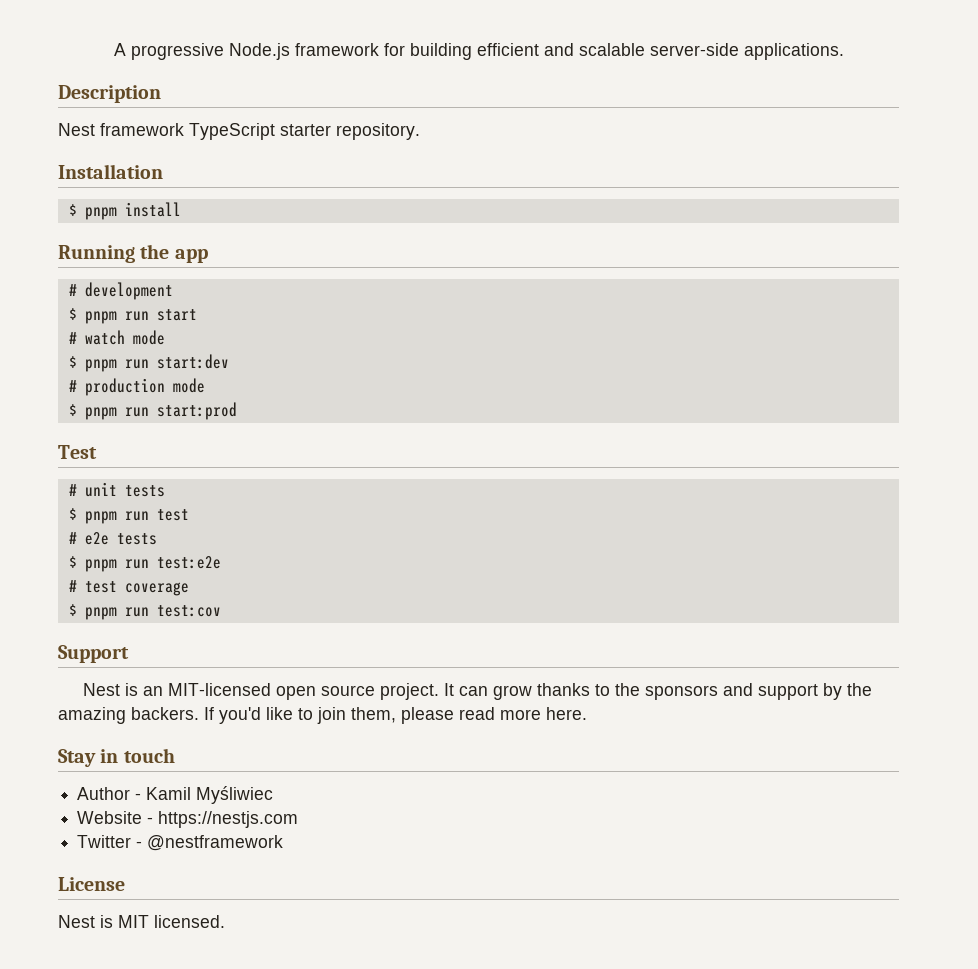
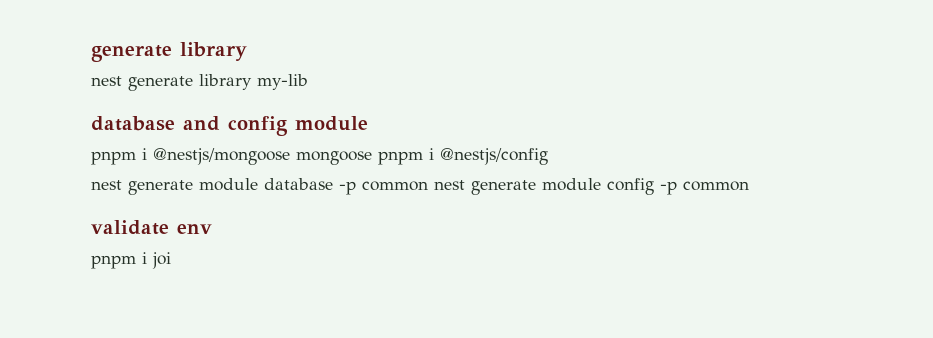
[113,43,844,60] [58,85,161,103] [58,123,420,140] [58,164,163,179] [68,202,181,220] [58,244,208,263] [68,282,173,300] [68,308,197,324] [68,330,165,345] [68,354,229,372] [68,378,205,396] [68,402,237,420] [58,445,97,459] [68,482,165,497] [68,508,189,524] [68,532,157,545] [68,556,221,572] [68,580,189,596] [68,604,221,620] [58,645,129,663] [82,683,872,700] [58,707,587,724] [58,748,175,767] [77,786,274,804] [77,811,299,828] [77,835,284,851] [58,877,125,891] [58,915,225,928] A progressive Node.js framework for building efficient and scalable server-side applications. // Description // Nest framework TypeScript starter repository. // Installation // $ pnpm install // Running the app // # development // $ pnpm run start // # watch mode // $ pnpm run start:dev // # production mode // $ pnpm run start:prod // Test // # unit tests // $ pnpm run test // # e2e tests // $ pnpm run test:e2e // # test coverage // $ pnpm run test:cov // Support // Nest is an MIT-licensed open source project. It can grow thanks to the sponsors and support by the amazing backers. If you'd like to join them, please read more here. // Stay in touch // Author - Kamil Myśliwiec // Website - https://nestjs.com // Twitter - @nestframework // License // Nest is MIT licensed. -> [91,42,247,62] [91,74,308,91] [91,116,368,136] [91,148,548,165] [91,178,749,195] [91,220,212,235] [91,252,171,269] generate library // nest generate library my-lib // database and config module // pnpm i @nestjs/mongoose mongoose pnpm i @nestjs/config // nest generate module database -p common nest generate module config -p common // validate env // pnpm i joi

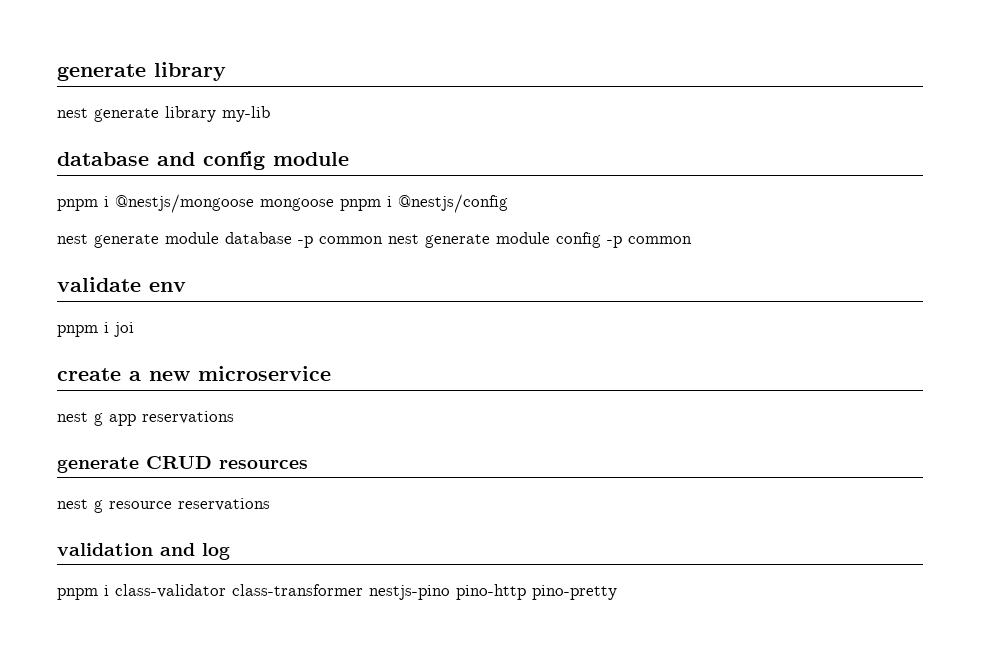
(171, 260) none -> [57,366,331,381] [57,411,234,426] [57,456,308,473] [57,498,270,513] [57,543,230,560] [57,584,617,600] // create a new microservice // nest g app reservations // generate CRUD resources // nest g resource reservations // validation and log // pnpm i class-validator class-transformer nestjs-pino pino-http pino-pretty

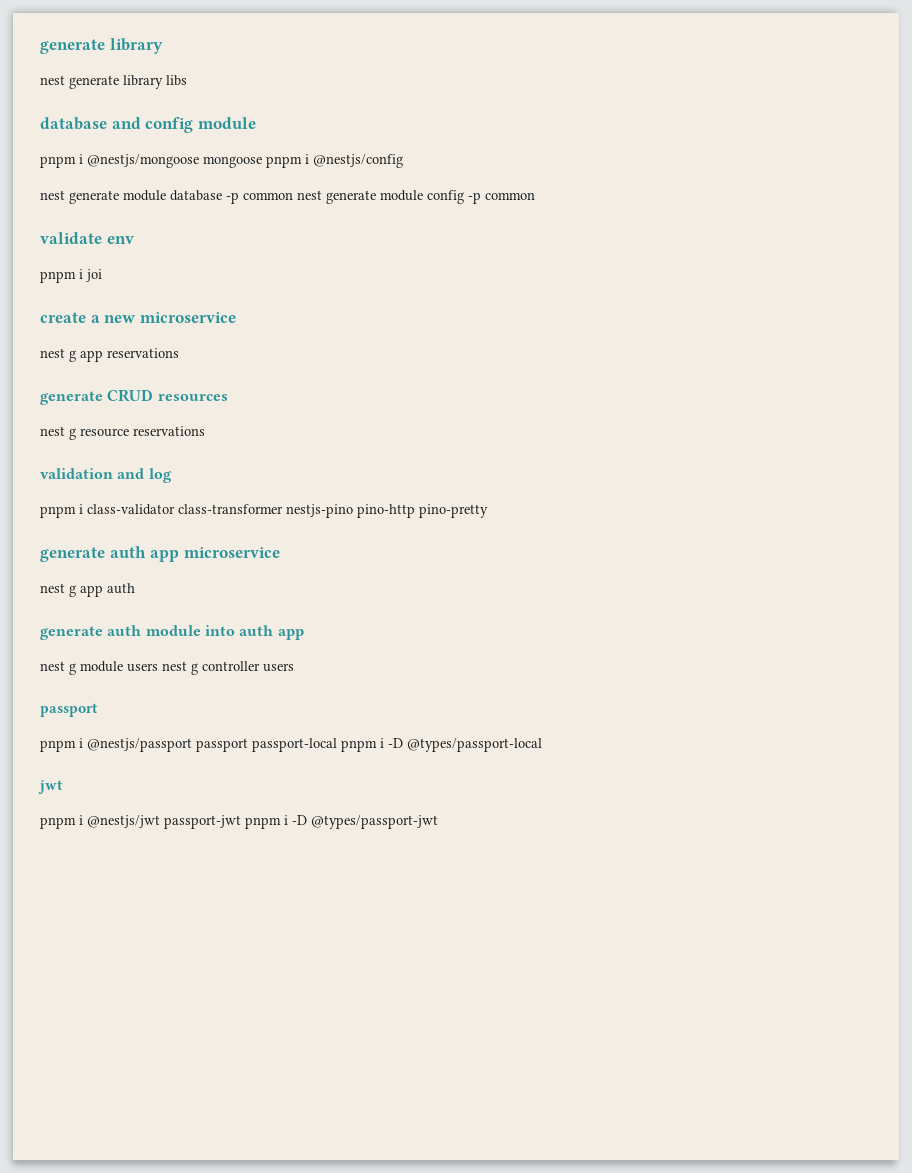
[222,106,270,122] my-lib -> [166,75,187,86] libs
(617, 592) none -> [40,546,280,562] [40,583,135,597] [40,625,304,640] [40,661,294,675] [40,703,98,717] [40,738,542,752] [38,780,63,794] [40,815,438,829] // generate auth app microservice // nest g app auth // generate auth module into auth app // nest g module users nest g controller users // passport // pnpm i @nestjs/passport passport passport-local pnpm i -D @types/passport-local // jwt // pnpm i @nestjs/jwt passport-jwt pnpm i -D @types/passport-jwt

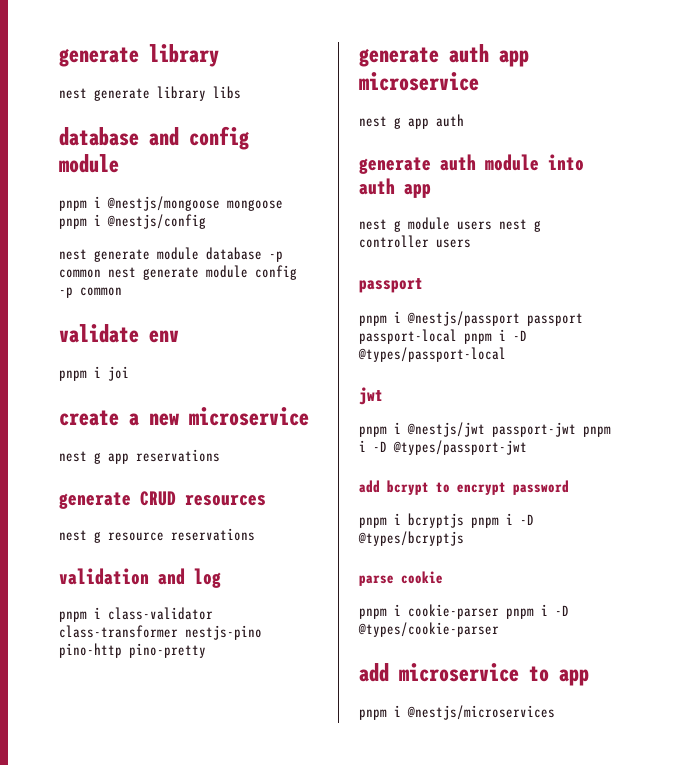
(438, 822) none -> [359,480,569,495] [359,513,534,528] [358,531,464,546] [359,571,443,586] [359,604,569,619] [358,622,499,637] [359,663,589,686] [359,705,555,720] // add bcrypt to encrypt password // pnpm i bcryptjs pnpm i -D @types/bcryptjs // parse cookie // pnpm i cookie-parser pnpm i -D @types/cookie-parser // add microservice to app // pnpm i @nestjs/microservices

